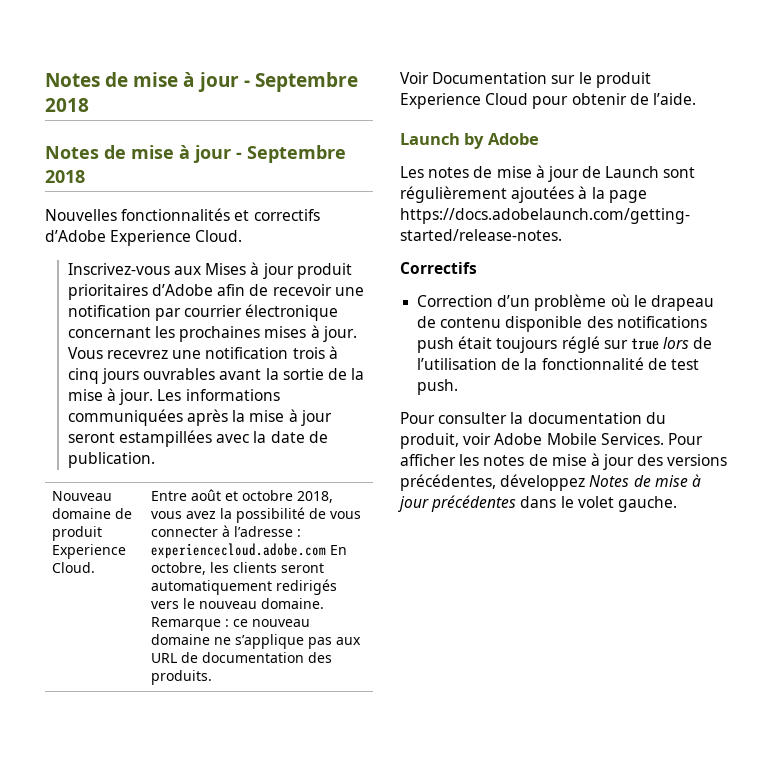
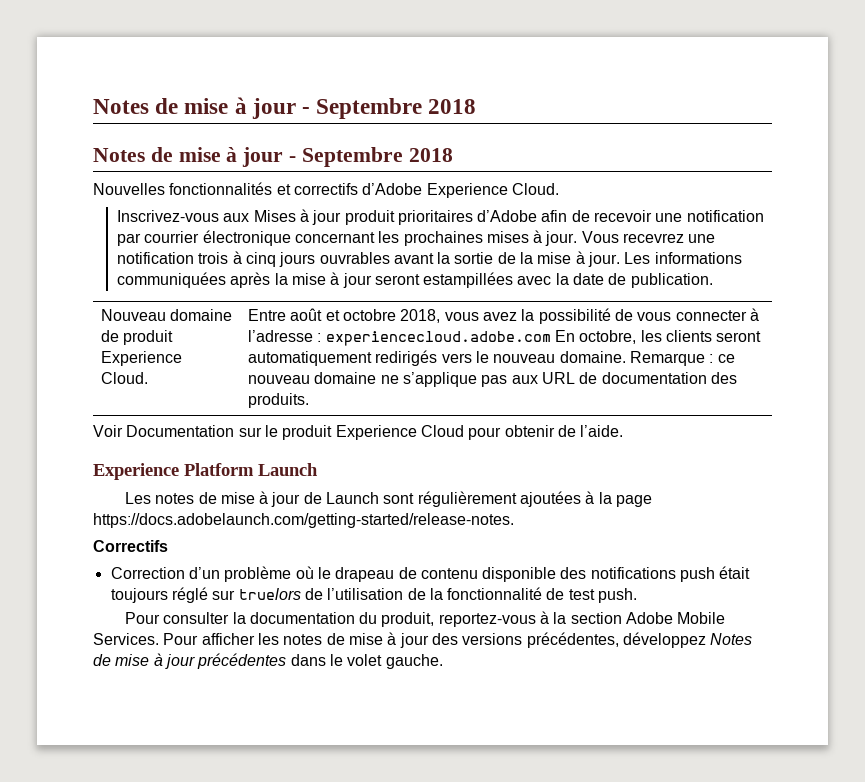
[400,133,539,149] Launch by Adobe -> [93,463,318,480] Experience Platform Launch
[630,337,690,350] true lors -> [238,588,301,600] truelors
[463,433,492,445] voir -> [438,611,622,627] reportez-vous à la section

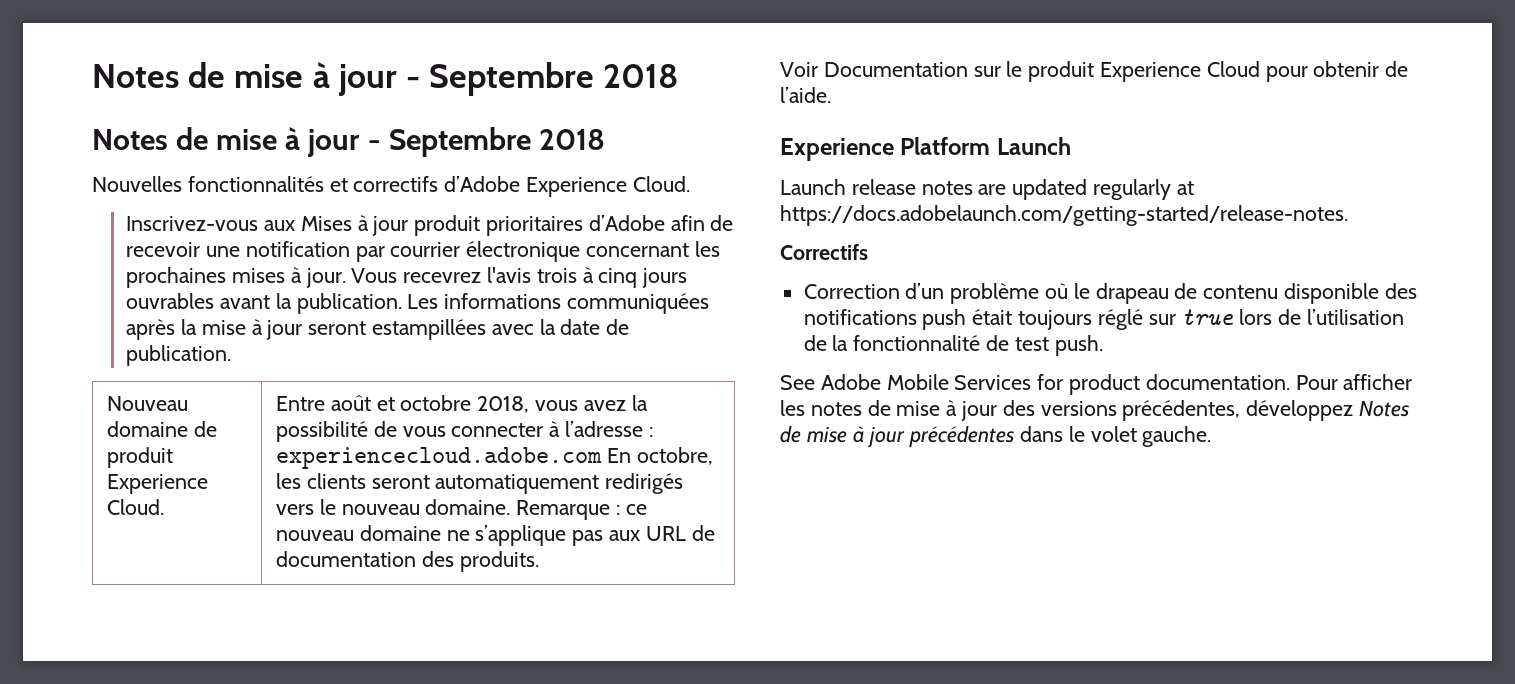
[688,234,716,243] [116,252,194,264] une notification -> [487,267,532,283] l'avis
[454,251,621,267] sortie de la mise à jour. -> [296,293,402,314] publication.
[124,491,653,507] Les notes de mise à jour de Launch sont régulièrement ajoutées à la page -> [780,179,1194,200] Launch release notes are updated regularly at
[238,588,301,600] truelors -> [1181,309,1273,325] true lors
[124,611,726,627] [93,633,159,645] Pour consulter la documentation du produit, reportez-vous à la section Adobe Mobile Services. -> [780,374,1290,395] See Adobe Mobile Services for product documentation.

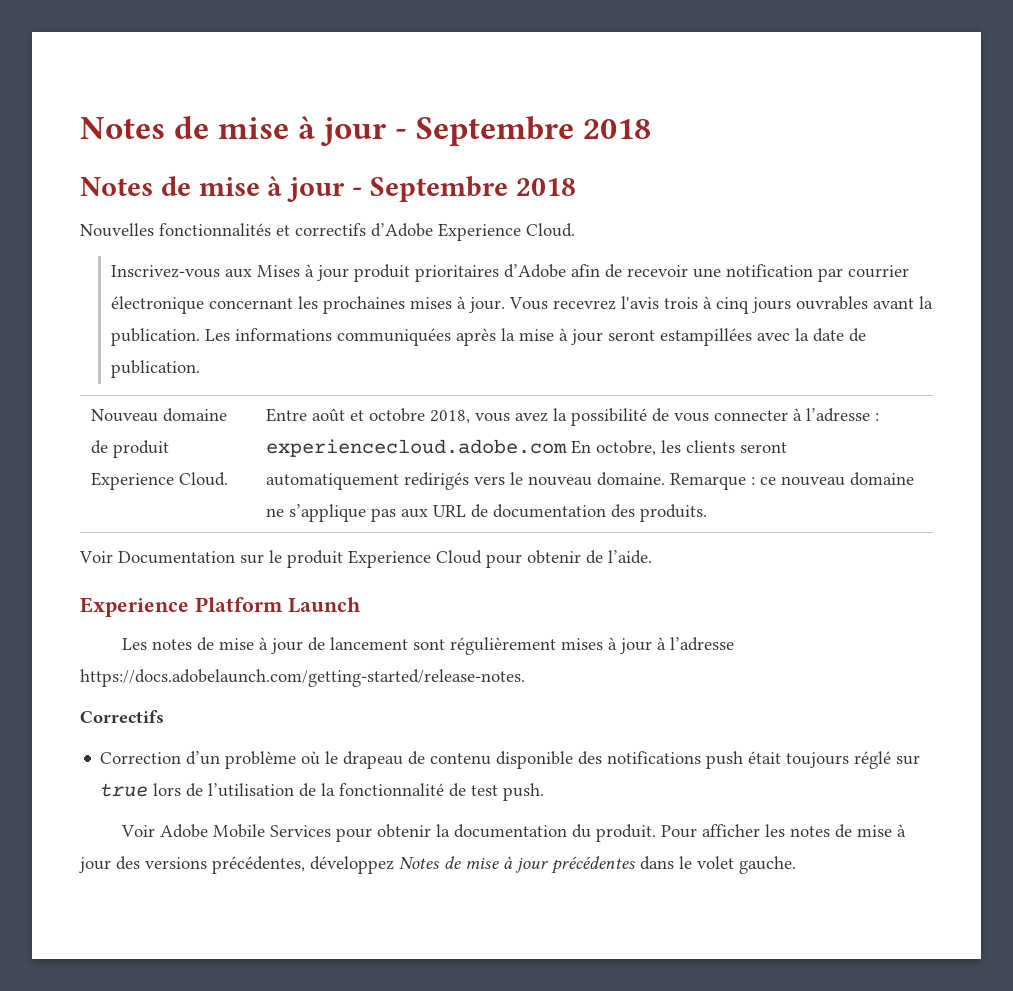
[780,179,1194,200] Launch release notes are updated regularly at -> [122,637,735,655] Les notes de mise à jour de lancement sont régulièrement mises à jour à l’adresse
[780,375,815,390] See -> [121,825,156,837] Voir
[1037,374,1290,395] for product documentation. -> [336,824,657,842] pour obtenir la documentation du produit.

